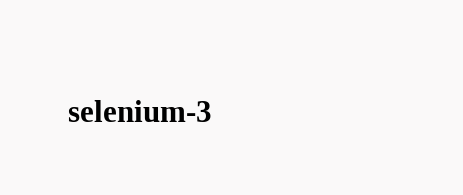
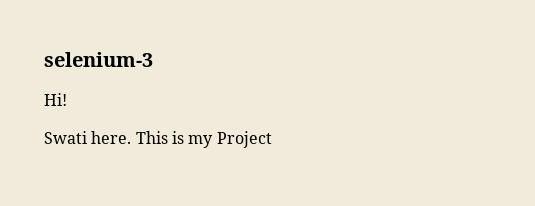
(212, 111) none -> [44,93,67,106] [44,131,272,148] // Hi! // Swati here. This is my Project

